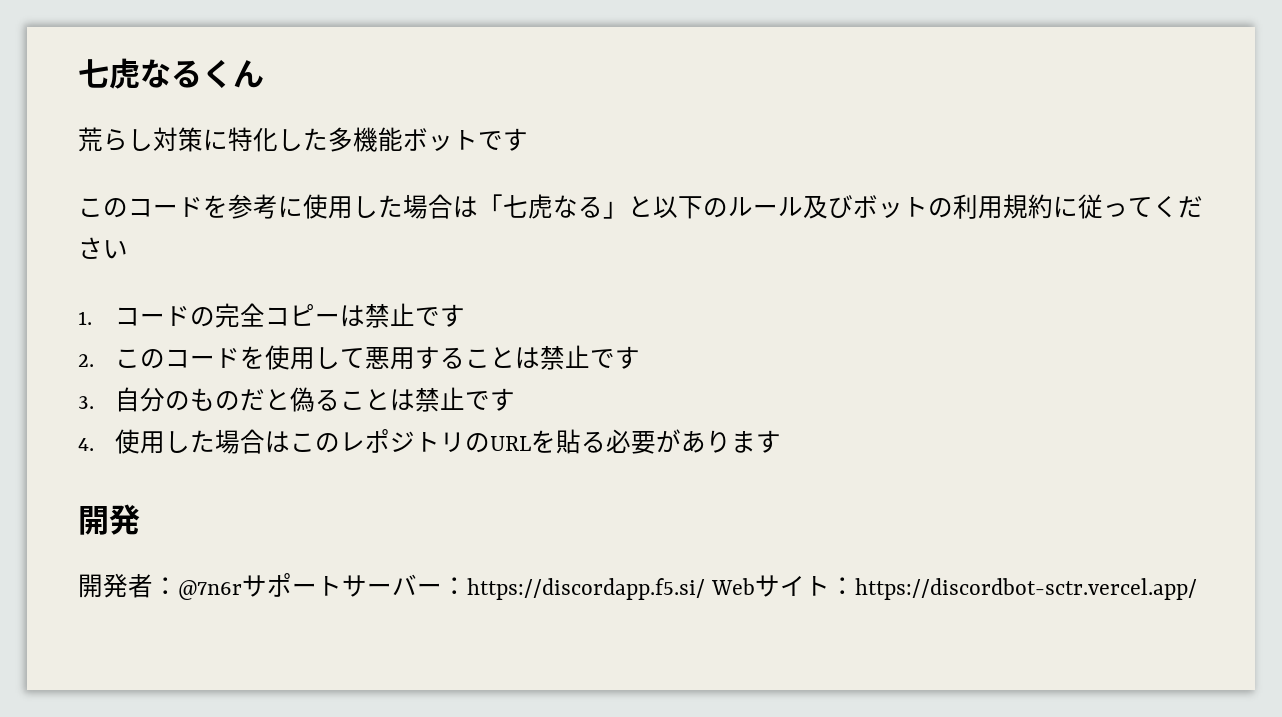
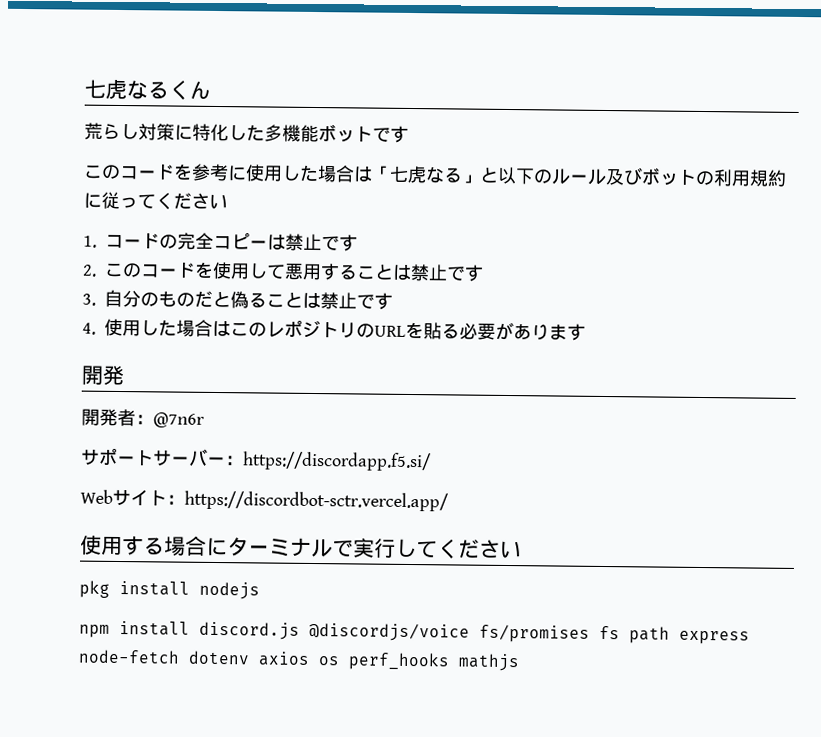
(242, 590) none -> (205, 420) //
(705, 589) none -> (432, 461) //
(1197, 589) none -> [80,534,522,559] [79,580,260,600] [79,621,750,645] [78,649,520,672] // 使用する場合にターミナルで実行してください // pkg install nodejs // npm install discord.js @discordjs/voice fs/promises fs path express node-fetch dotenv axios os perf_hooks mathjs

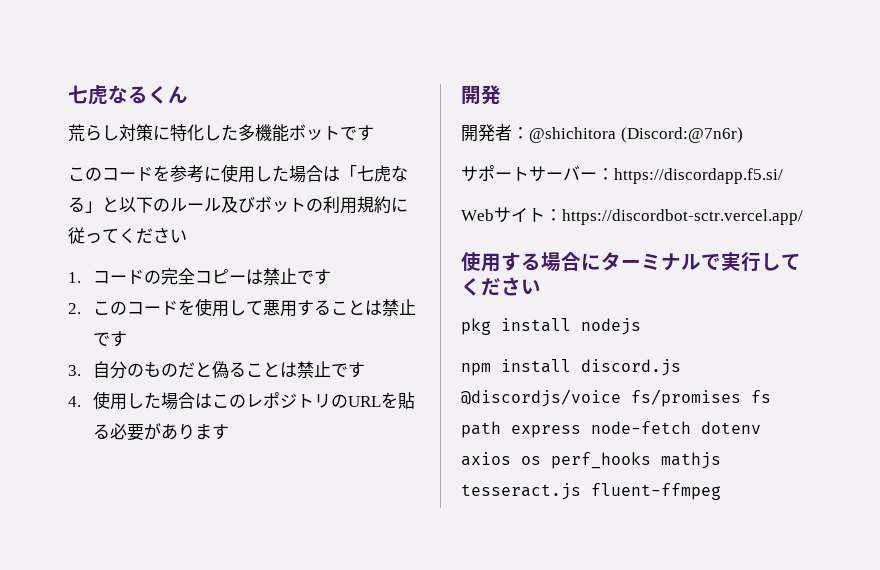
[153,412,205,428] @7n6r -> [529,127,743,143] @shichitora (Discord:@7n6r)
(520, 662) none -> [461,483,721,500] tesseract.js fluent-ffmpeg

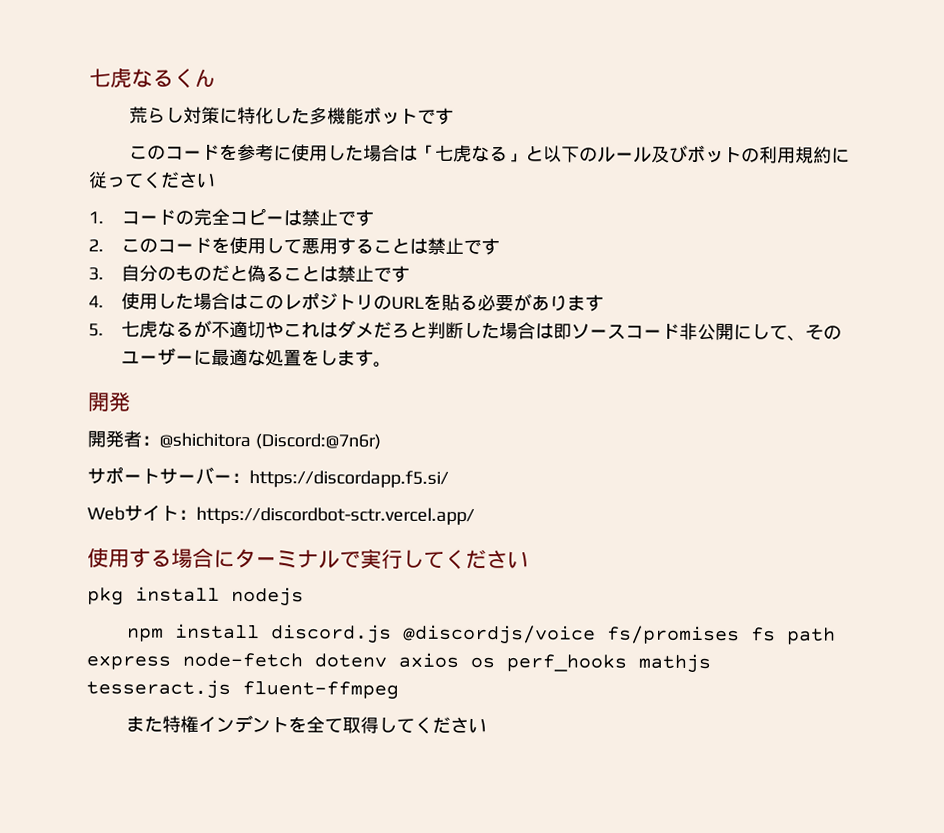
(229, 432) none -> [88,319,842,342] [120,347,392,368] // 5.七虎なるが不適切やこれはダメだろと判断した場合は即ソースコード非公開にして、そのユーザーに最適な処置をします。
(721, 491) none -> [126,714,488,734] // また特権インデントを全て取得してください

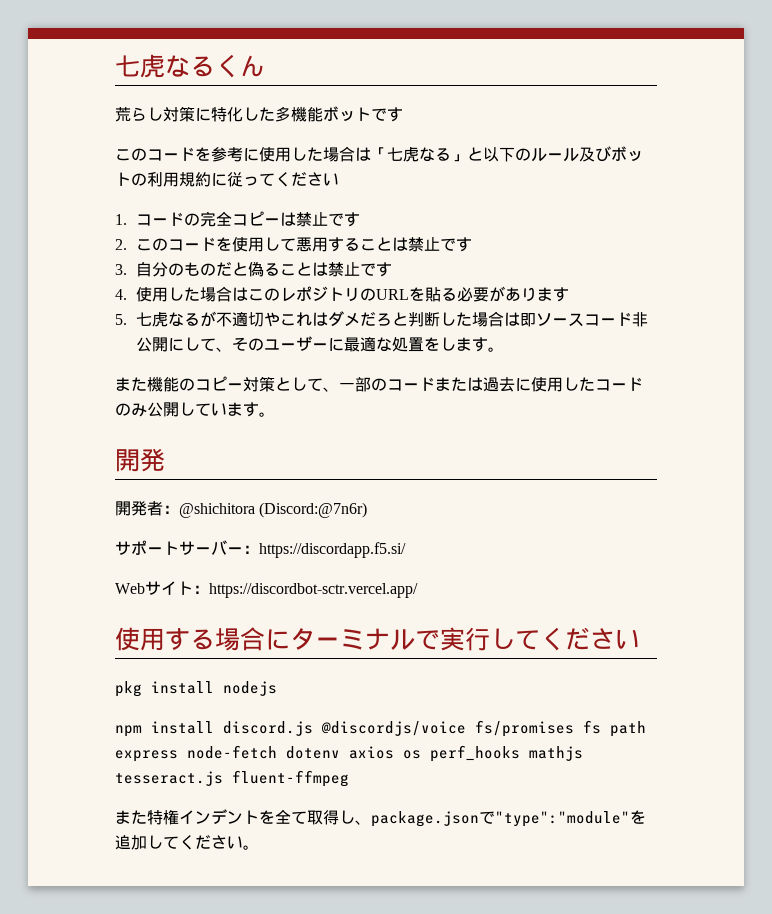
(392, 364) none -> [115,376,643,392] [115,402,275,417] // また機能のコピー対策として、一部のコードまたは過去に使用したコードのみ公開しています。
[396,716,488,734] てください -> [355,810,646,827] [115,835,259,850] 、package.jsonで"type":"module"を追加してください。

